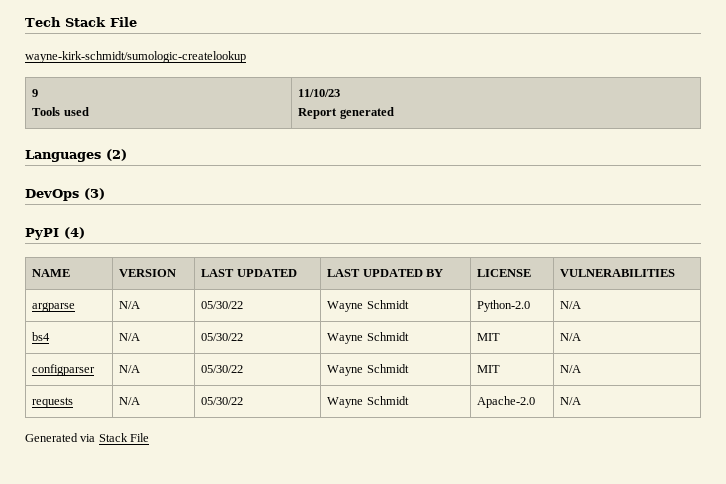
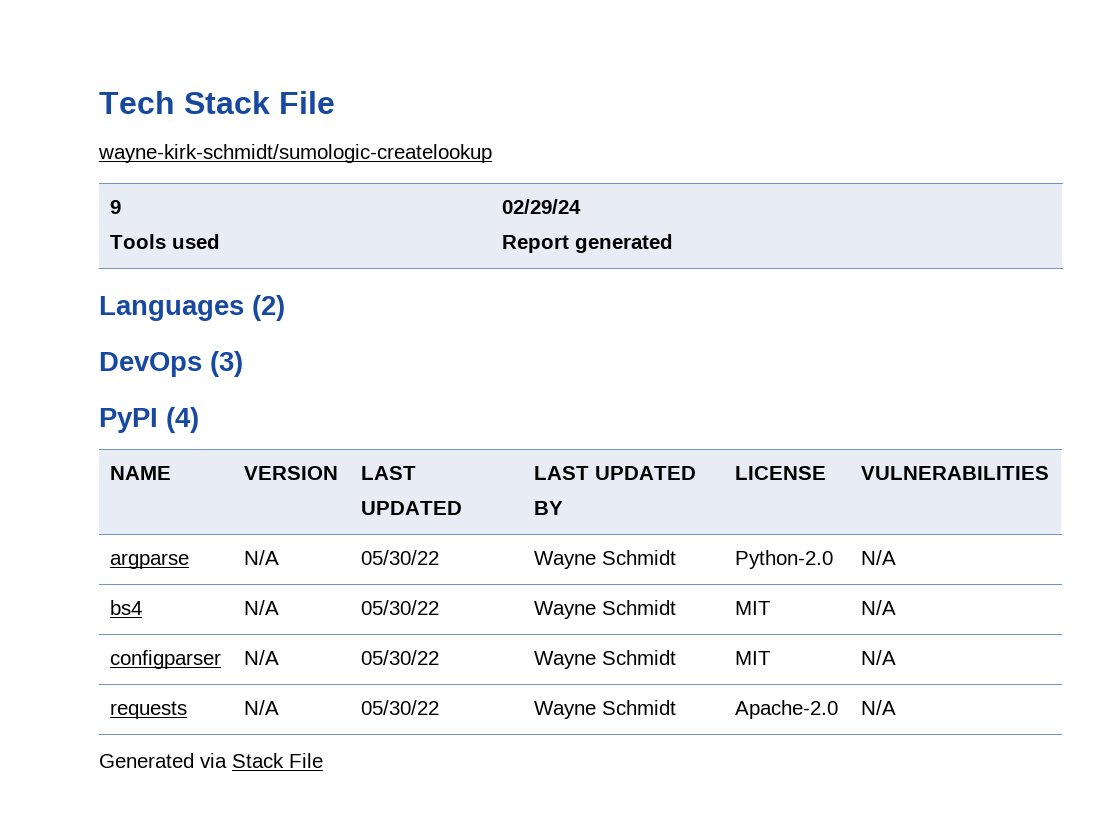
[298,89,341,97] 11/10/23 -> [502,199,582,214] 02/29/24

